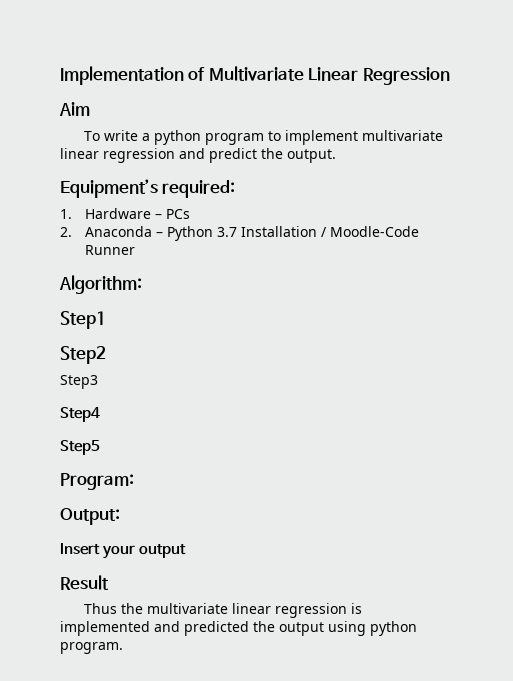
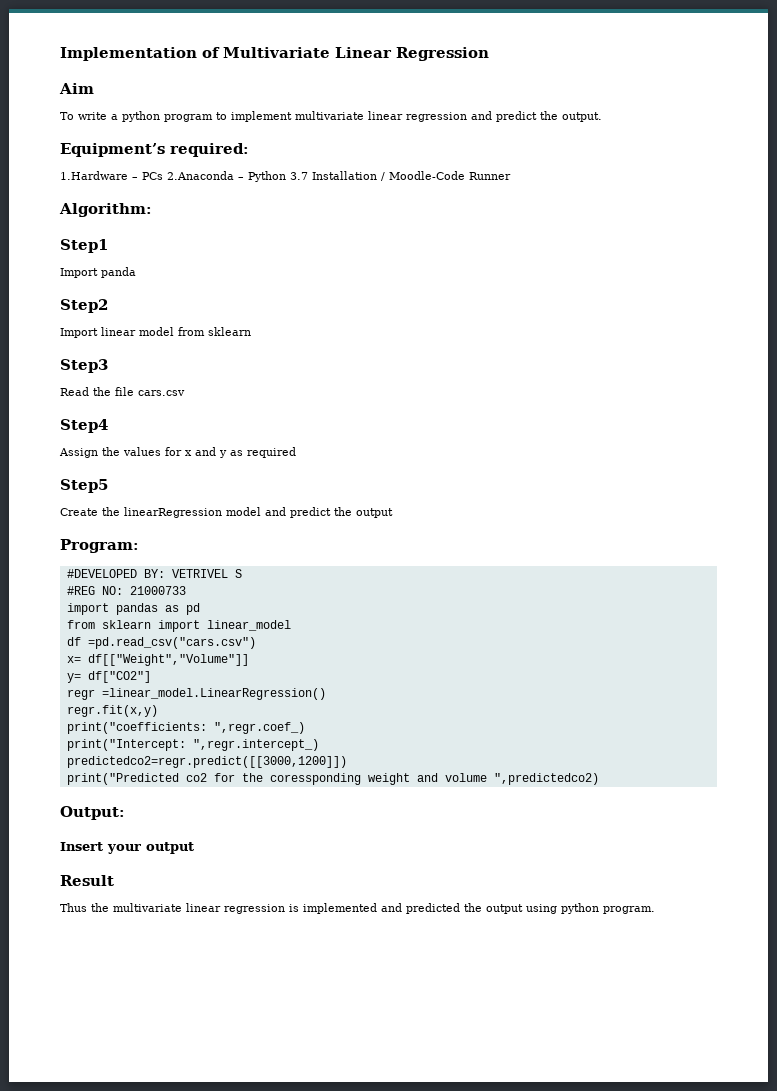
[60,208,152,219] 1. Hardware -> [60,171,128,180] 1.Hardware
[60,226,153,237] // 2. Anaconda -> [167,171,234,180] 2.Anaconda
(106, 320) none -> [60,267,136,278] // Import panda
[60,375,98,389] [60,407,100,422] [60,440,100,455] [60,473,134,490] Step3 // Step4 // Step5 // Program: -> [60,327,251,338] [60,359,108,373] [60,387,185,396] [60,419,108,433] [59,447,296,458] [60,479,108,493] [60,507,393,518] [60,539,139,553] [66,569,242,578] [66,586,186,595] [66,603,200,615] [66,620,291,632] [66,637,256,649] [66,654,249,666] [66,671,151,683] [66,688,326,700] [66,705,158,717] [66,722,305,734] [66,739,319,751] [66,756,347,768] [66,773,599,785] Import linear model from sklearn // Step3 // Read the file cars.csv // Step4 // Assign the values for x and y as required // Step5 // Create the linearRegression model and predict the output // Program: // #DEVELOPED BY: VETRIVEL S // #REG NO: 21000733 // import pandas as pd // from sklearn import linear_model // df =pd.read_csv("cars.csv") // x= df[["Weight","Volume"]] // y= df["CO2"] // regr =linear_model.LinearRegression() // regr.fit(x,y) // print("coefficients: ",regr.coef_) // print("Intercept: ",regr.intercept_) // predictedco2=regr.predict([[3000,1200]]) // print("Predicted co2 for the coressponding weight and volume ",predictedco2)

